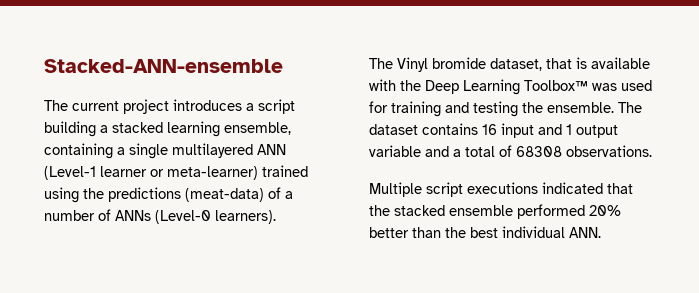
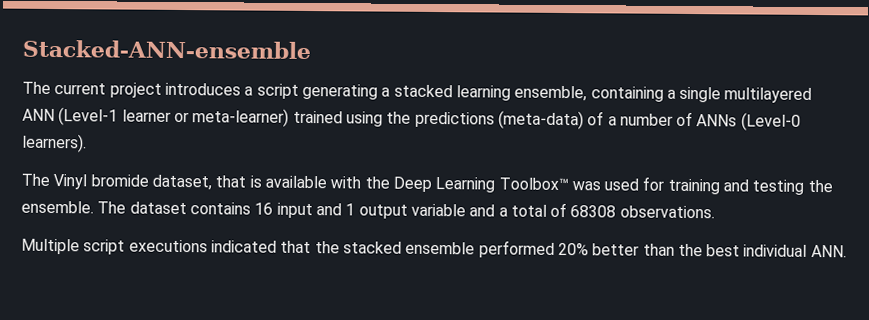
[44,121,96,137] building -> [301,83,378,100] generating
[185,188,264,202] (meat-data) -> [497,110,584,130] (meta-data)

